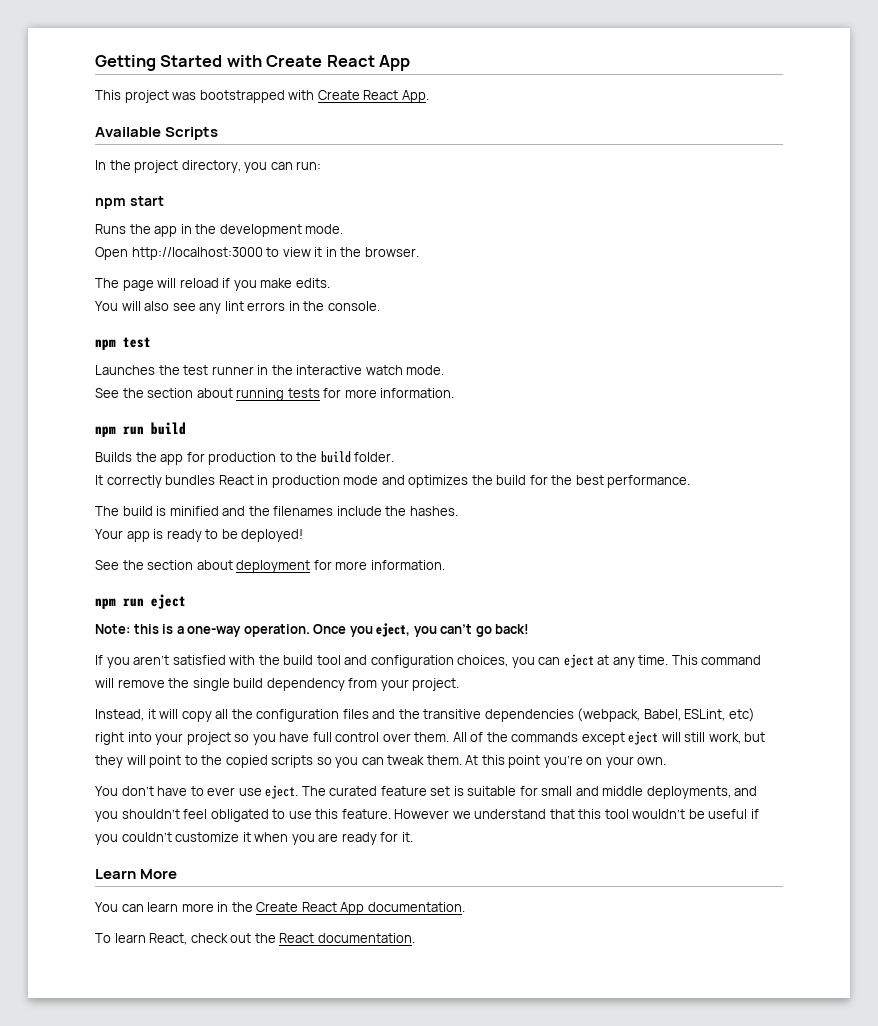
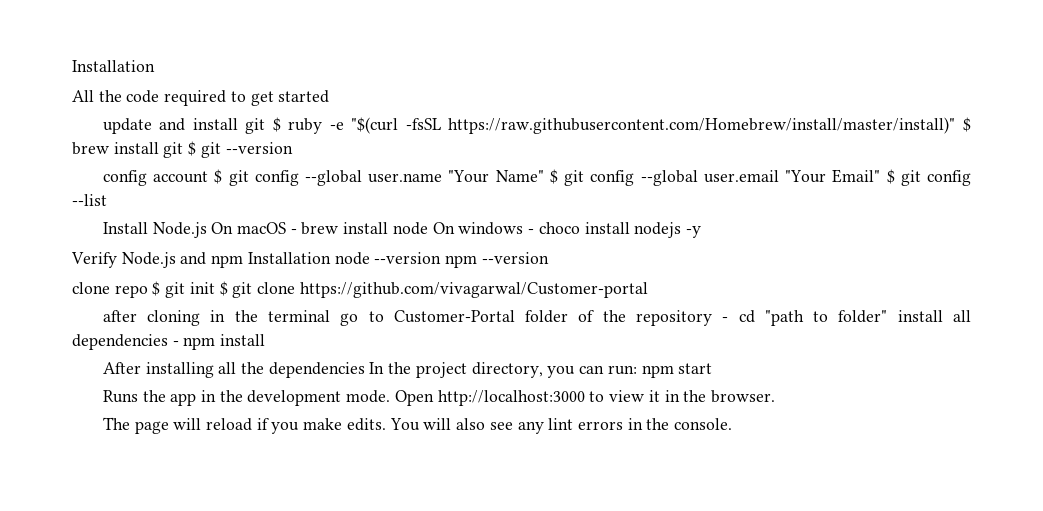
[95,55,411,71] [95,90,429,103] [95,127,219,140] Getting Started with Create React App // This project was bootstrapped with Create React App. // Available Scripts // -> [72,60,155,72] [72,90,330,106] [102,117,971,134] [72,141,293,158] [102,169,971,186] [72,194,107,206] [102,222,702,238] [71,252,549,268] [72,281,648,298] [102,310,972,326] [72,334,266,350] [102,362,365,378] Installation // All the code required to get started // update and install git $ ruby -e "$(curl -fsSL https://raw.githubusercontent.com/Homebrew/install/master/install)" $ brew install git $ git --version // config account $ git config --global user.name "Your Name" $ git config --global user.email "Your Email" $ git config --list // Install Node.js On macOS - brew install node On windows - choco install nodejs -y // Verify Node.js and npm Installation node --version npm --version // clone repo $ git init $ git clone https://github.com/vivagarwal/Customer-portal // after cloning in the terminal go to Customer-Portal folder of the repository - cd "path to folder" install all dependencies - npm install // After installing all the dependencies
(322, 165) // -> (637, 370) none
(344, 229) // -> (391, 396) none
(330, 283) // -> (386, 424) none
[95,337,151,350] [95,365,445,375] [95,388,455,401] [95,422,186,437] [95,451,395,465] [95,475,691,488] [95,506,458,516] [95,529,304,542] [95,560,445,573] [95,594,186,609] [95,623,530,637] [95,654,762,668] [95,678,460,691] [95,708,755,722] [95,731,766,745] [95,755,667,768] [95,785,758,799] [95,809,759,822] [95,832,413,845] [95,869,178,879] [95,902,465,915] [95,933,415,945] // npm test // Launches the test runner in the interactive watch mode. // See the section about running tests for more information. // npm run build // Builds the app for production to the build folder. // It correctly bundles React in production mode and optimizes the build for the best performance. // The build is minified and the filenames include the hashes. // Your app is ready to be deployed! // See the section about deployment for more information. // npm run eject // Note: this is a one-way operation. Once you eject, you can’t go back! // If you aren’t satisfied with the build tool and configuration choices, you can eject at any time. This command will remove the single build dependency from your project. // Instead, it will copy all the configuration files and the transitive dependencies (webpack, Babel, ESLint, etc) right into your project so you have full control over them. All of the commands except eject will still work, but they will point to the copied scripts so you can tweak them. At this point you’re on your own. // You don’t have to ever use eject. The curated feature set is suitable for small and middle deployments, and you shouldn’t feel obligated to use this feature. However we understand that this tool wouldn’t be useful if you couldn’t customize it when you are ready for it. // Learn More // You can learn more in the Create React App documentation. // To learn React, check out the React documentation. -> (733, 424) none

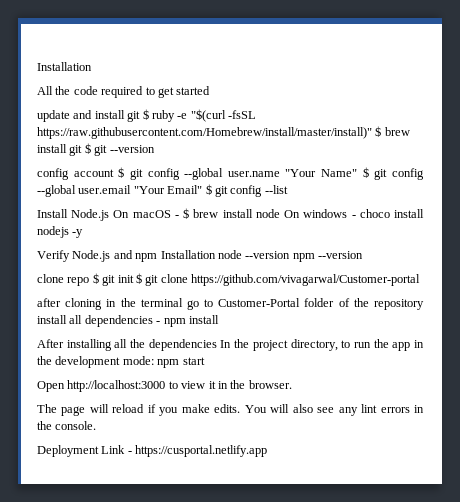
(297, 231) none -> [183,208,190,219] $
[722,310,888,326] - cd "path to folder" -> (425, 304) none
[547,363,713,378] [102,390,138,403] you can run: npm start // Runs -> [341,340,371,348] to run
[346,390,391,403] mode. -> [122,356,205,368] mode: npm start //
(733, 424) none -> [37,445,268,457] // Deployment Link - https://cusportal.netlify.app

